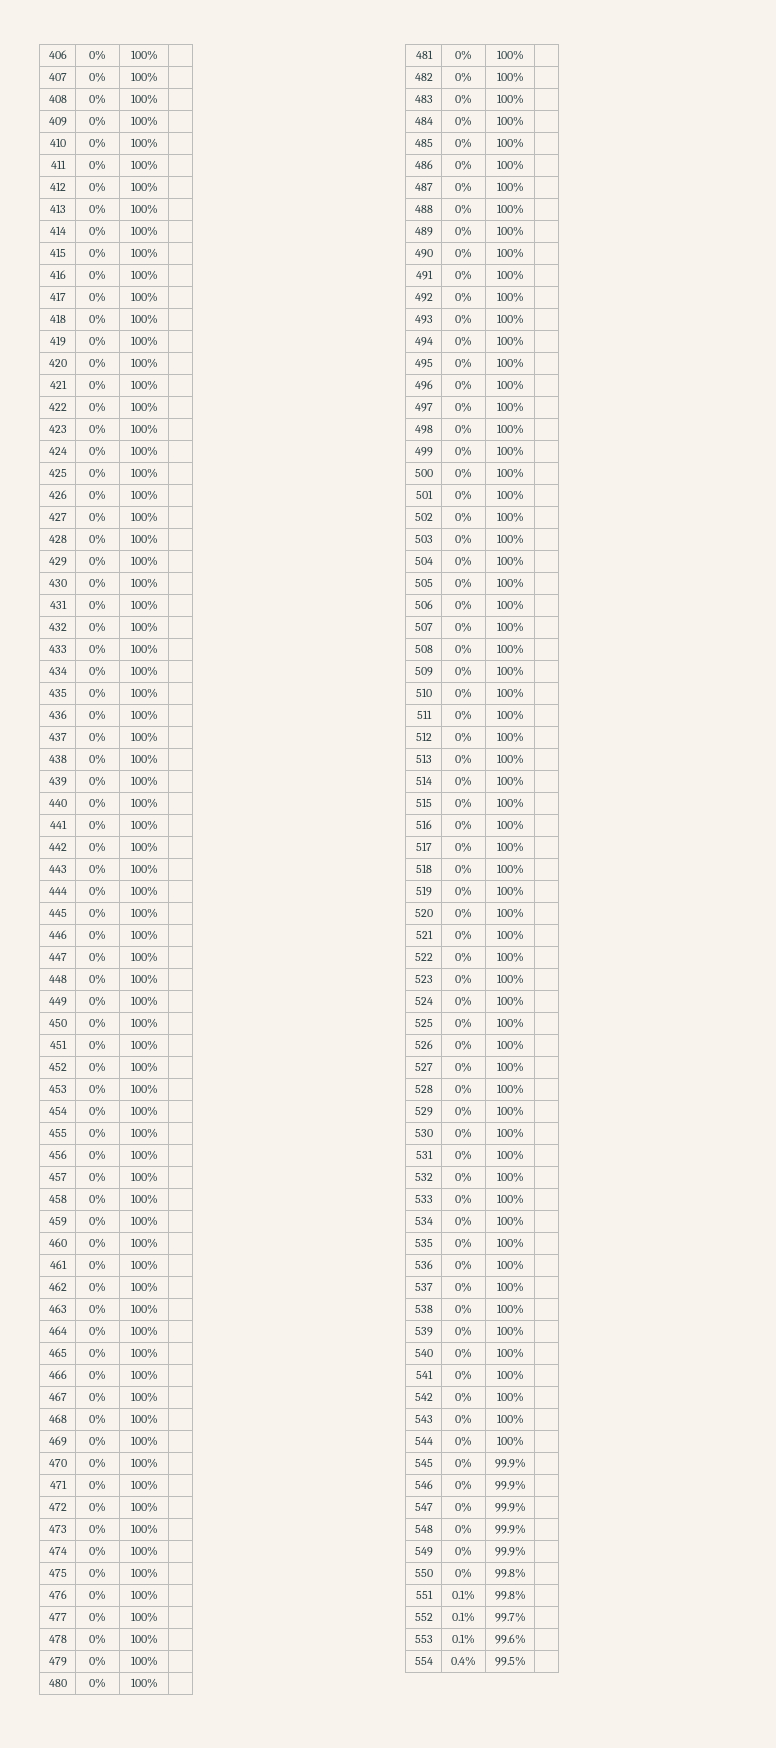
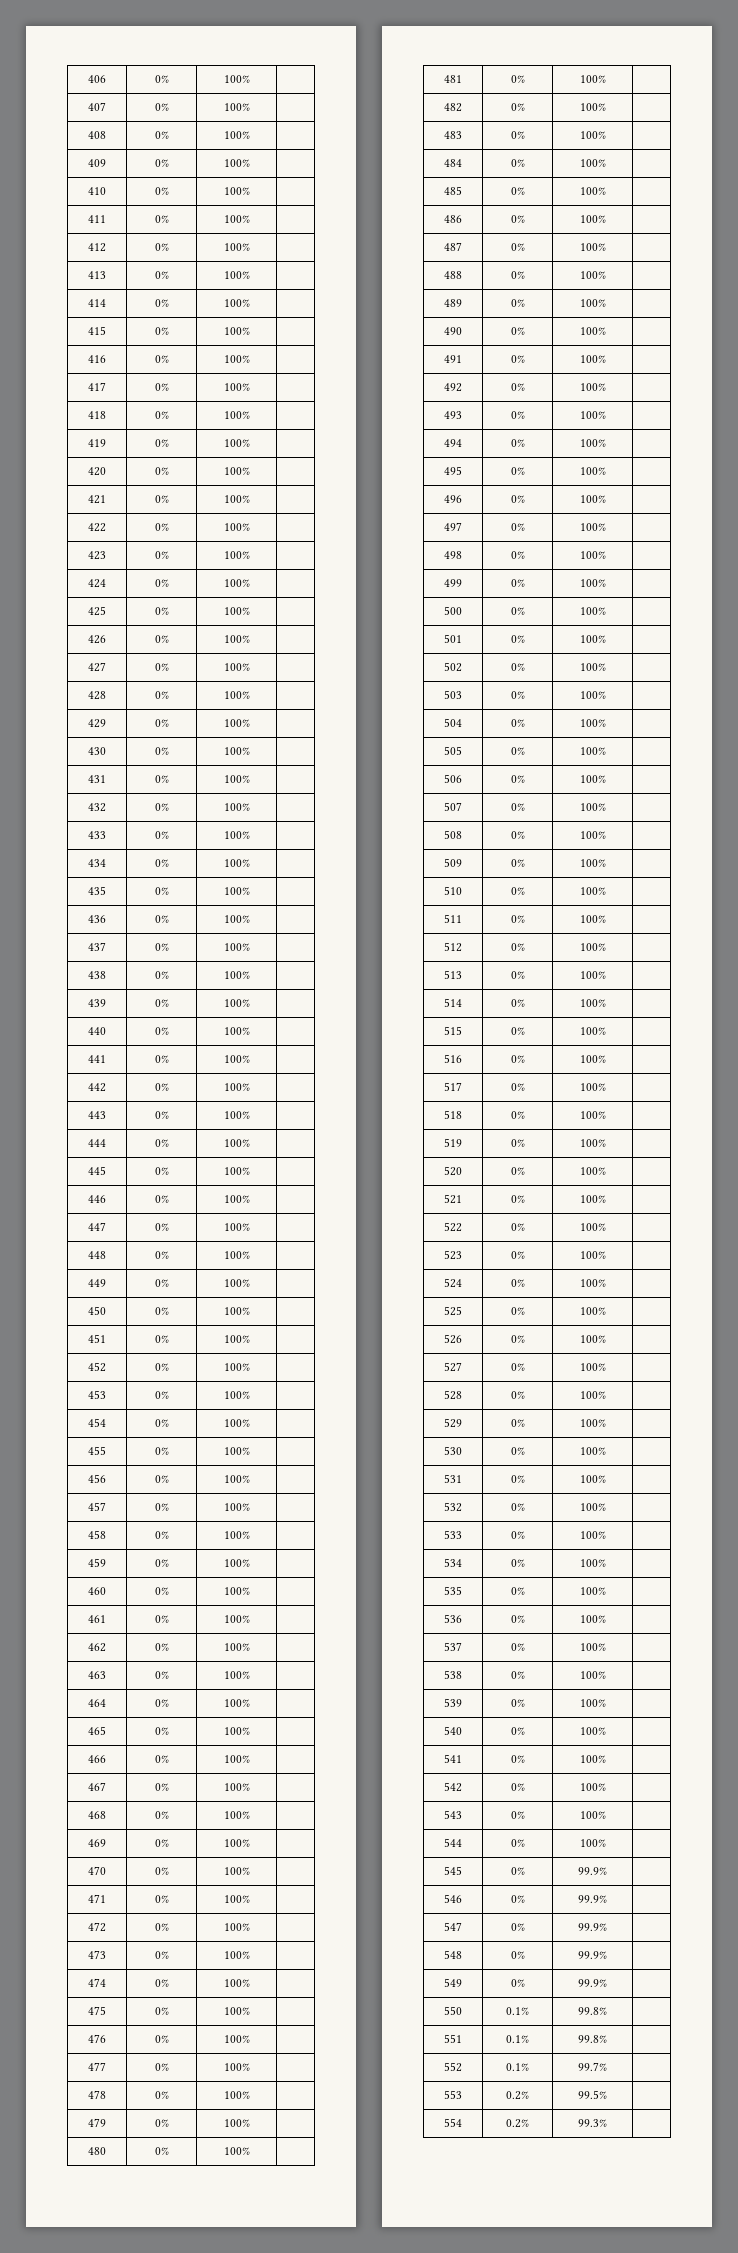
[455,1568,472,1578] 0% -> [506,2007,529,2015] 0.1%
[452,1634,475,1644] [494,1634,526,1644] 0.1% | 99.6% -> [506,2091,529,2100] [578,2090,607,2099] 0.2% | 99.5%
[451,1656,476,1666] [494,1656,526,1666] 0.4% | 99.5% -> [506,2119,529,2128] [578,2119,607,2127] 0.2% | 99.3%

